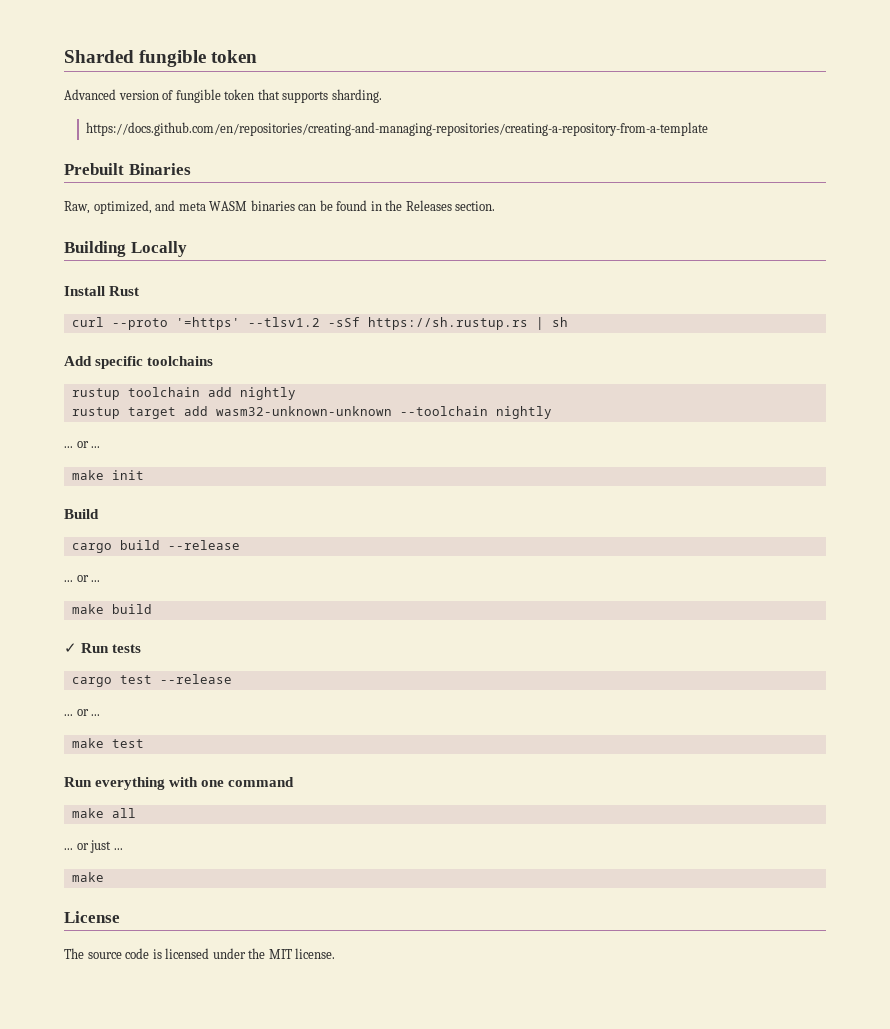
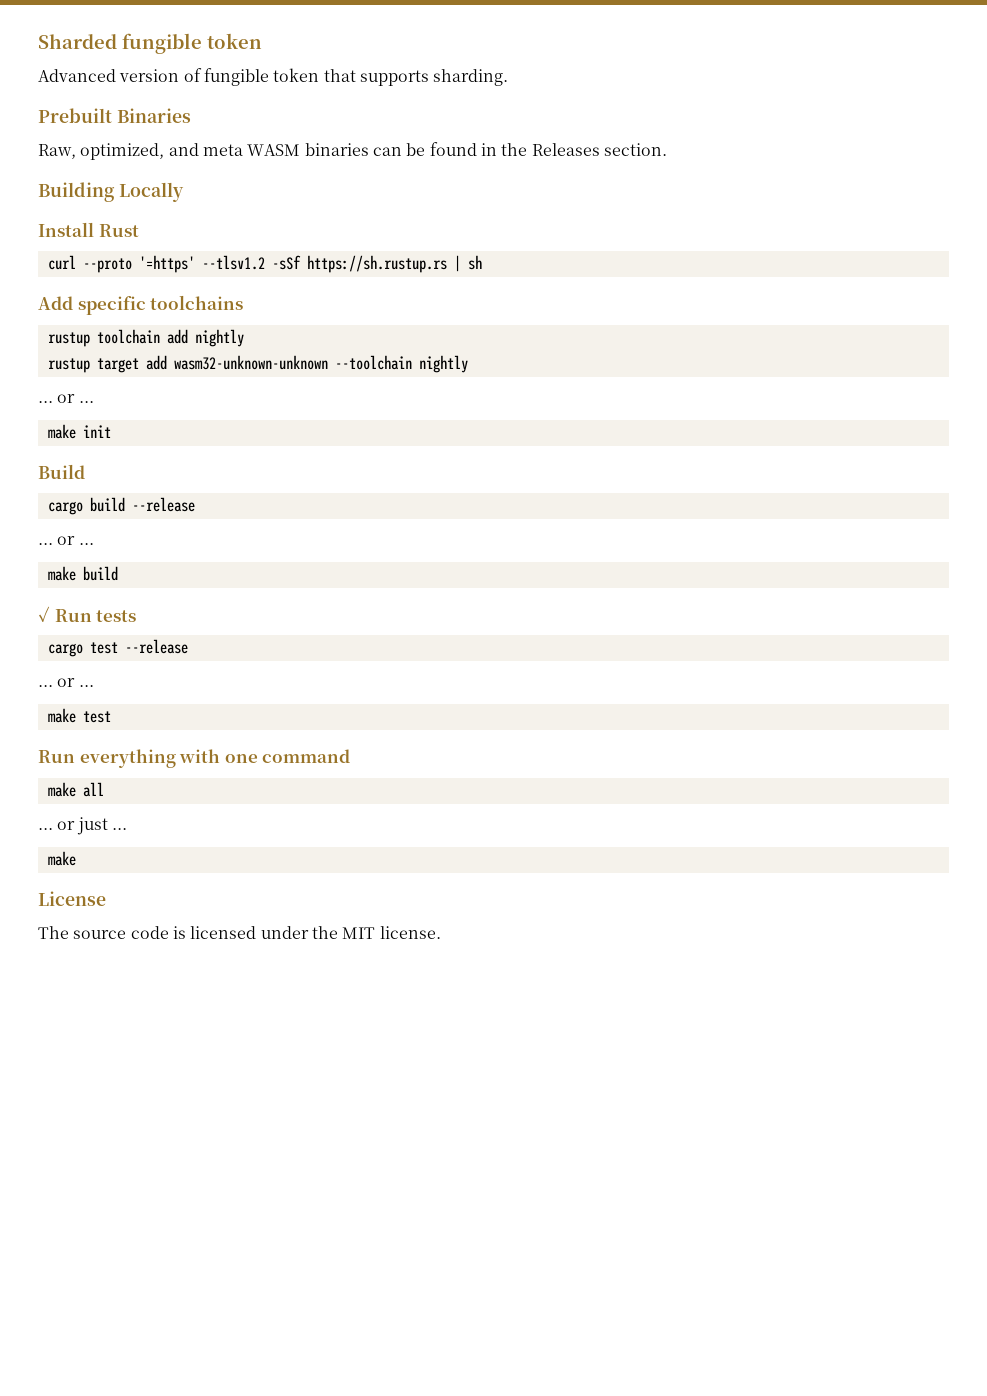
[86,122,709,136] // https://docs.github.com/en/repositories/creating-and-managing-repositories/creating-a-repository-from-a-template -> (509, 77) none

